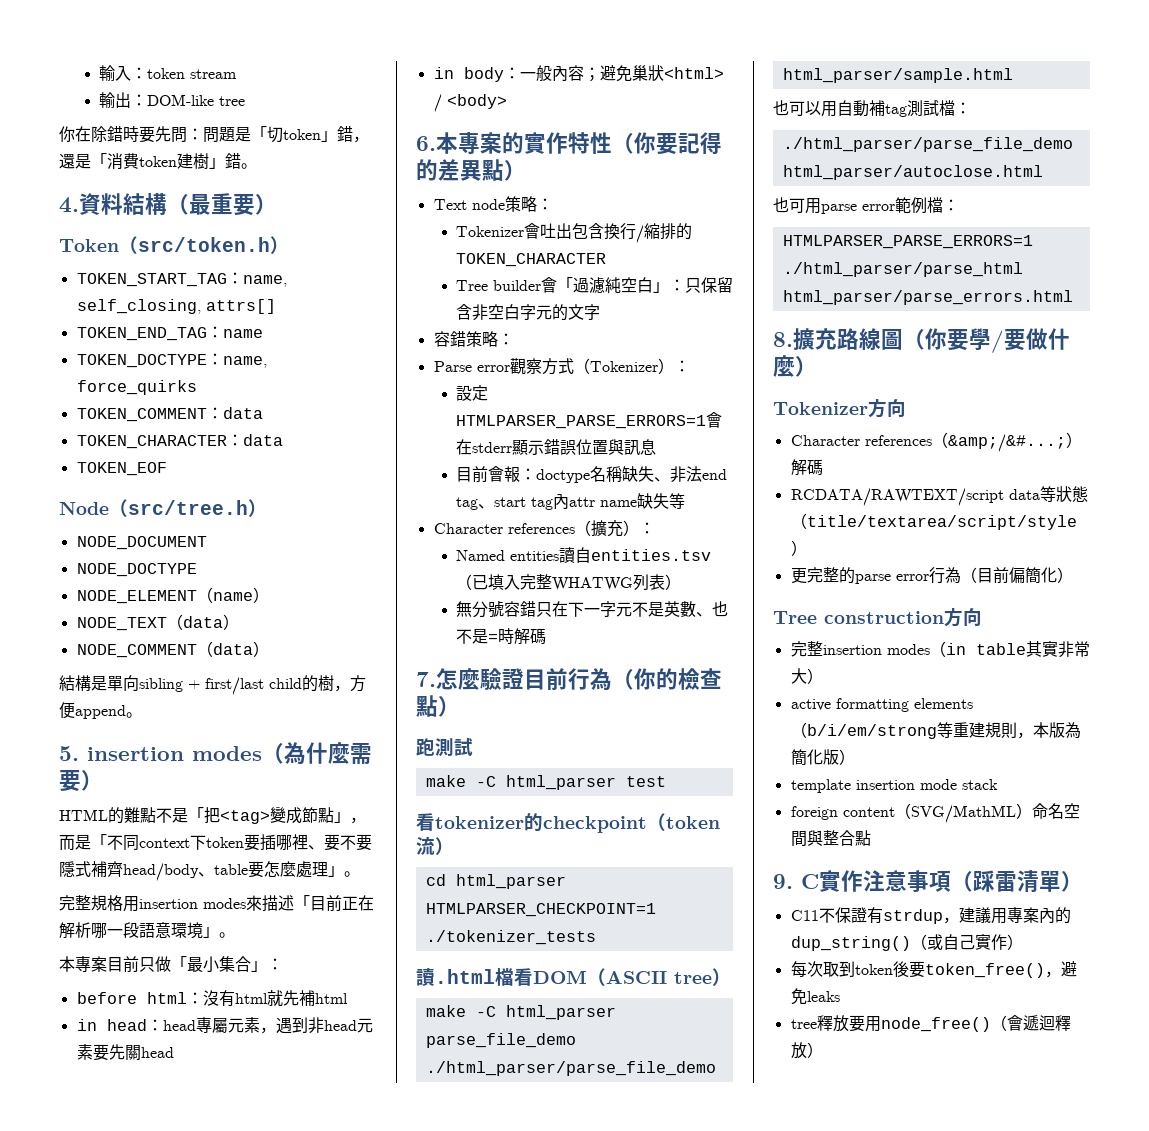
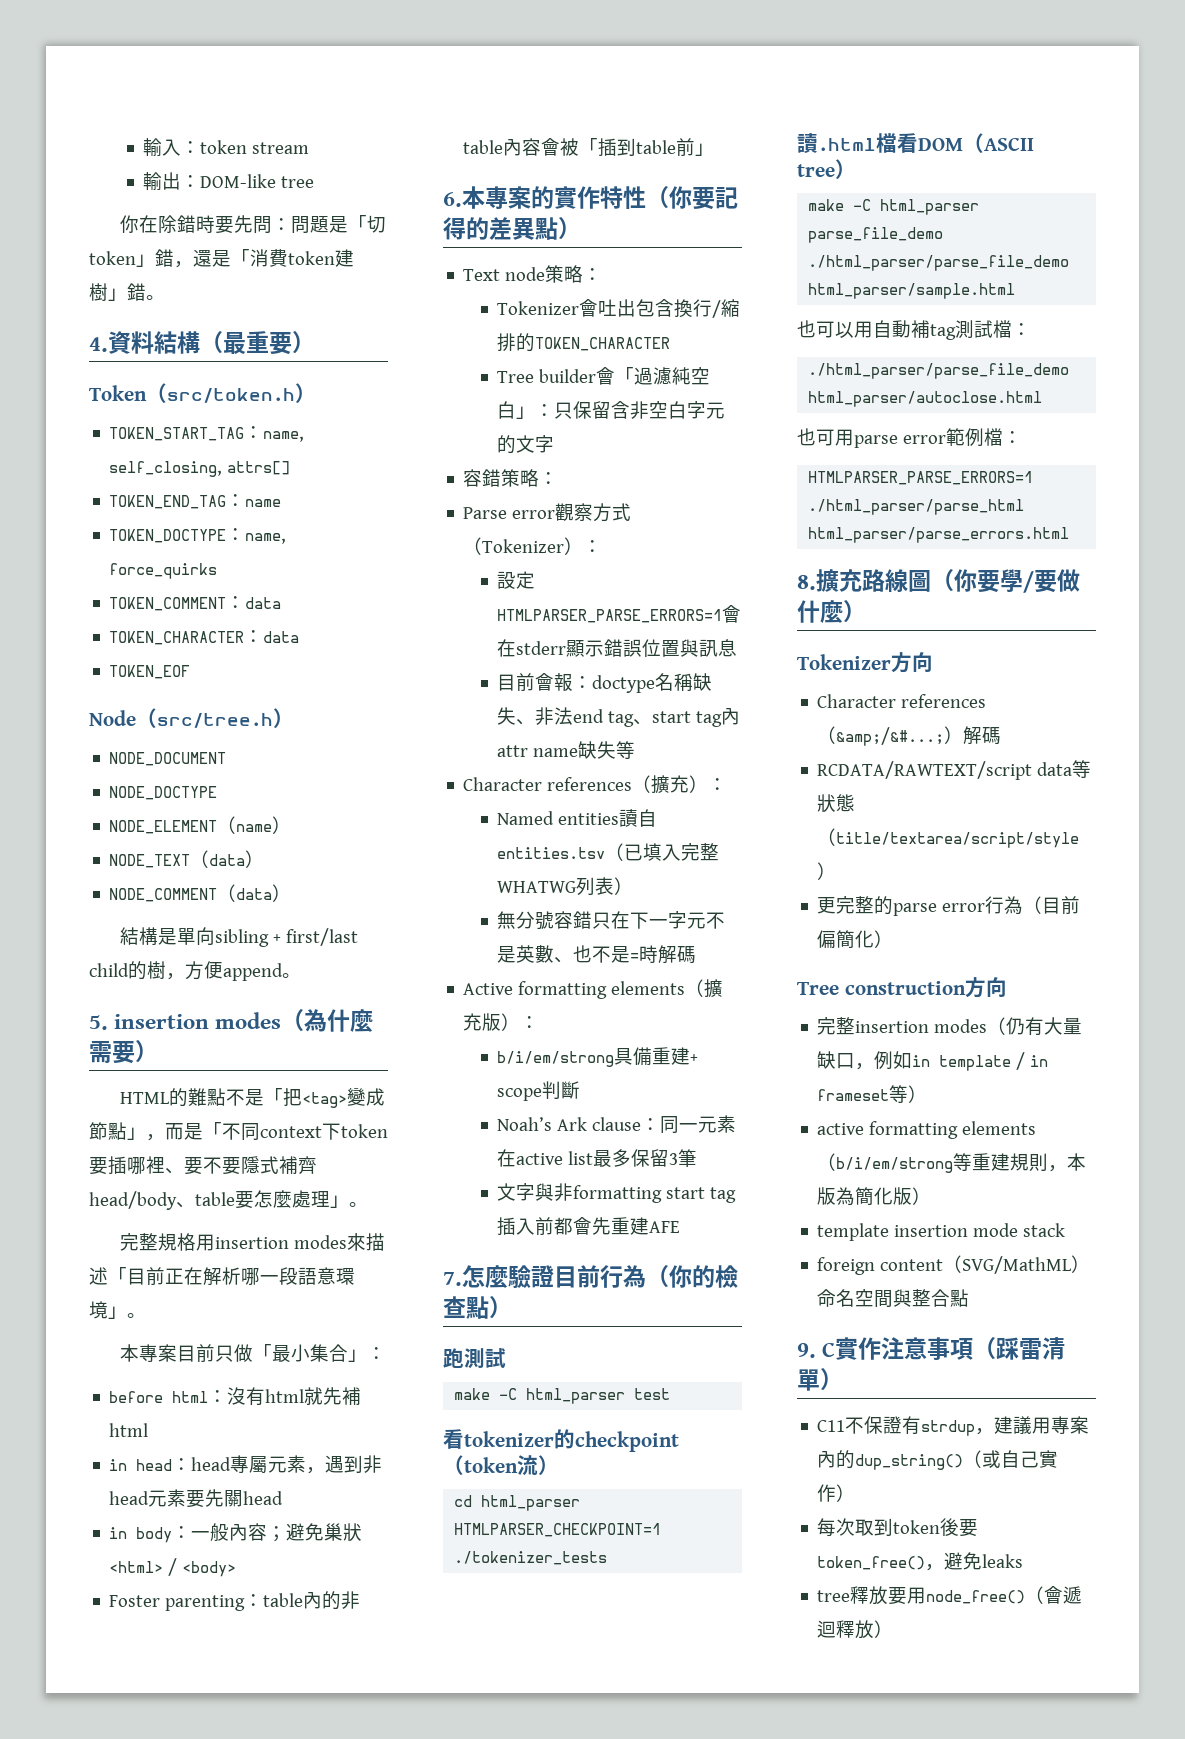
(507, 101) none -> [109,1591,361,1611] [463,138,715,157] // Foster parenting：table內的非table內容會被「插到table前」
(546, 636) none -> [463,979,724,999] [463,1013,540,1031] [497,1047,699,1067] [497,1081,581,1101] [497,1115,737,1134] [497,1149,698,1167] [497,1183,737,1203] [497,1217,681,1236] // Active formatting elements（擴充版）： // b/i/em/strong具備重建+ scope判斷 // Noah’s Ark clause：同一元素在active list最多保留3筆 // 文字與非formatting start tag插入前都會先重建AFE
[945,641,1090,658] [790,668,807,684] in table其實非常大 -> [1006,1017,1083,1036] [817,1051,1049,1071] [817,1085,909,1103] 仍有大量缺口，例如in template / in frameset等

